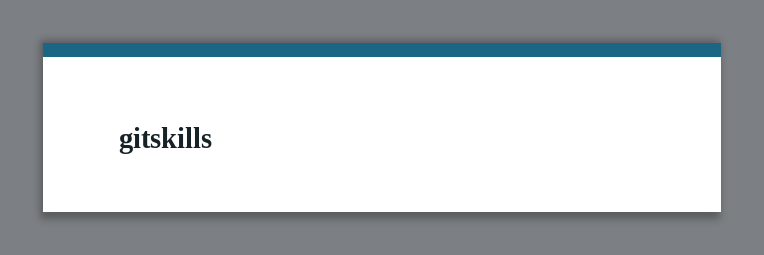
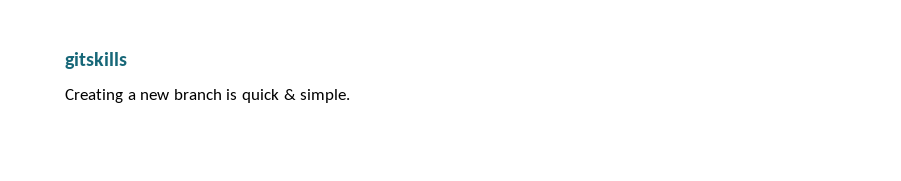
(212, 140) none -> [65,89,351,103] // Creating a new branch is quick & simple.

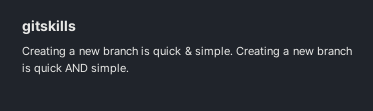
(351, 96) none -> [236,46,352,58] [22,63,130,75] Creating a new branch is quick AND simple.

